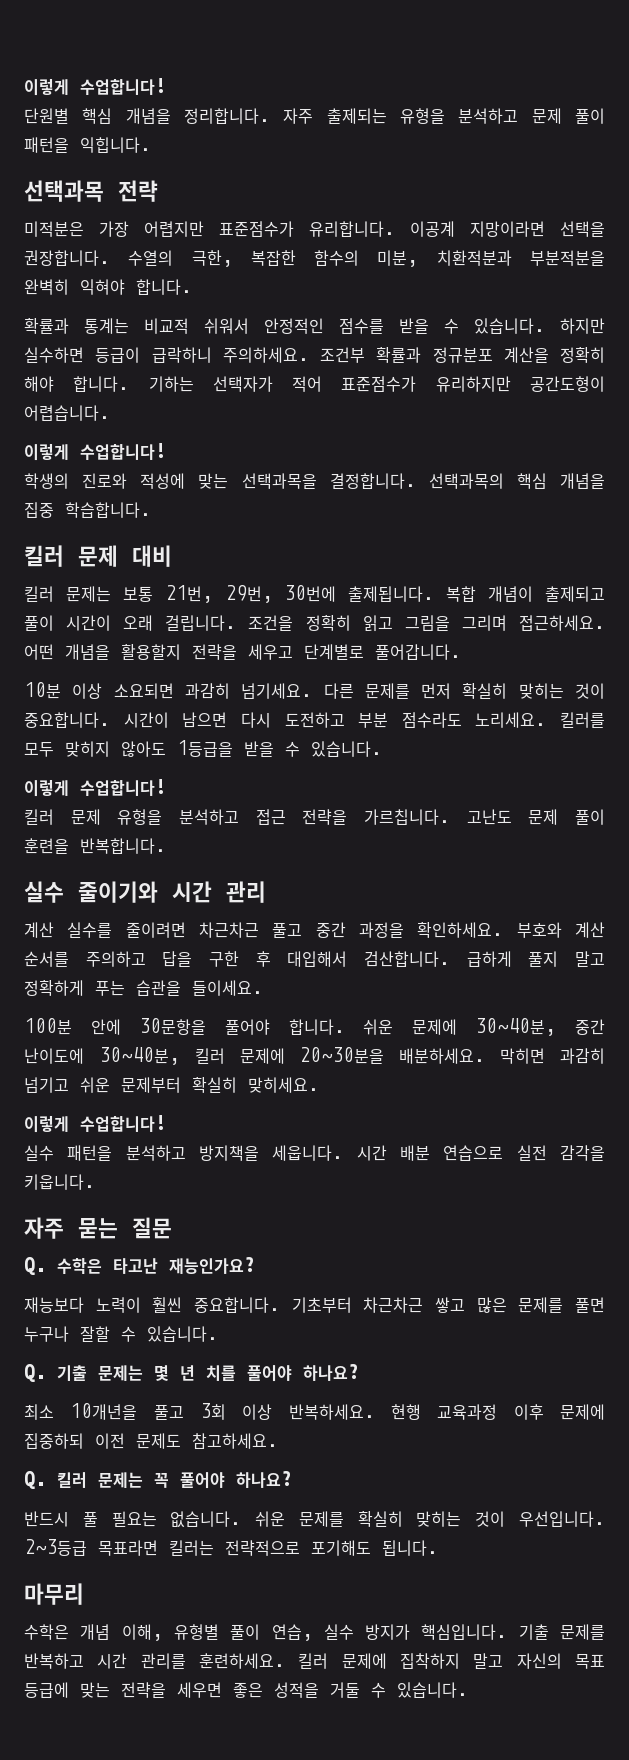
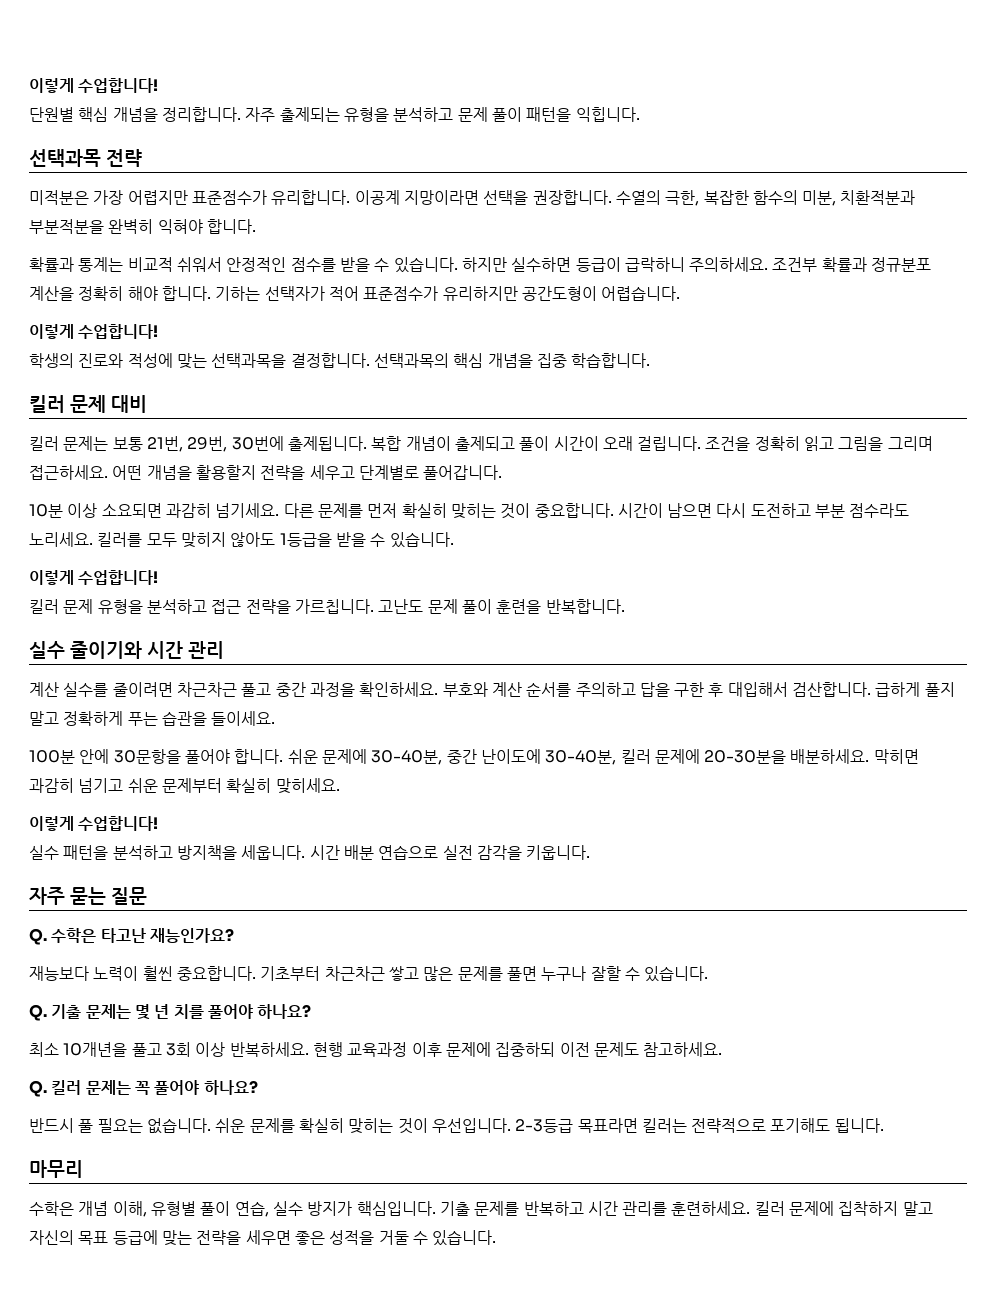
[475,1018,557,1036] 30~40분, -> [371,750,443,765] 30-40분,
[98,1047,385,1065] 30~40분, 킬러 문제에 20~30분을 -> [545,749,787,765] 30-40분, 킬러 문제에 20-30분을
[24,1539,87,1556] 2~3등급 -> [515,1119,574,1133] 2-3등급

